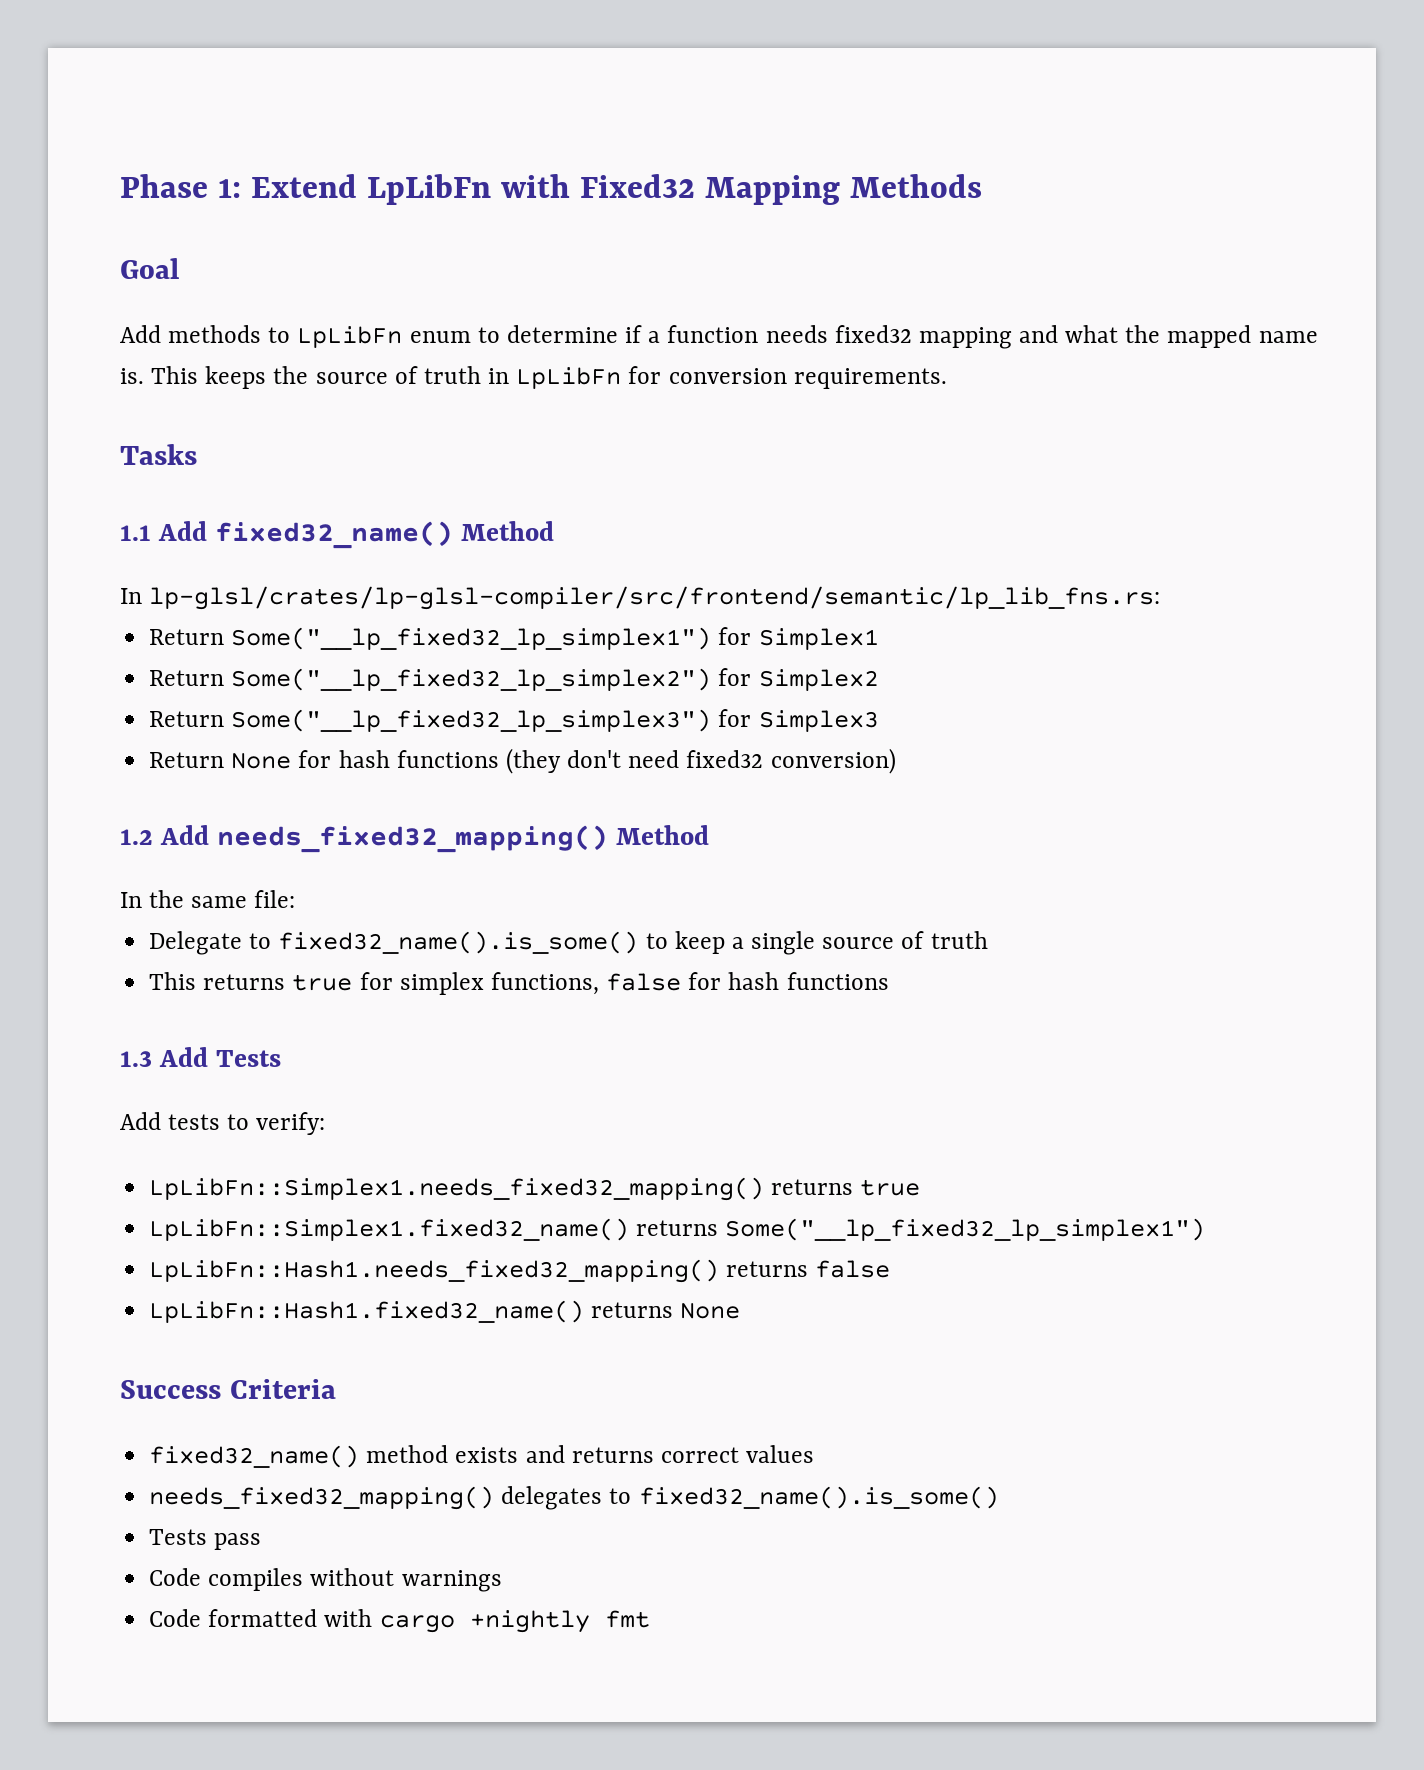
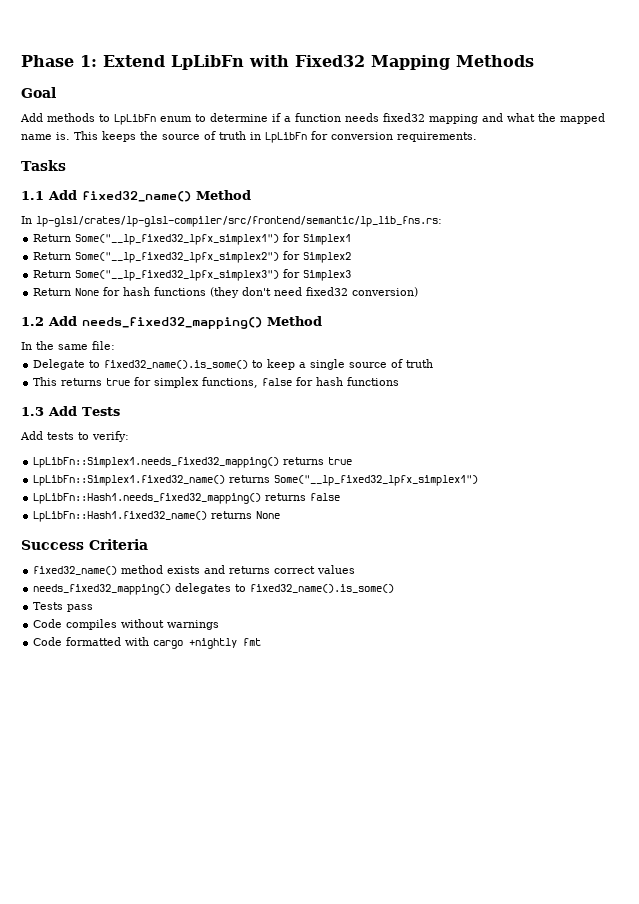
[231,627,712,650] Some("__lp_fixed32_lp_simplex1") -> [75,234,280,245] Some("__lp_fixed32_lpfx_simplex1")
[231,668,712,691] Some("__lp_fixed32_lp_simplex2") -> [75,252,280,263] Some("__lp_fixed32_lpfx_simplex2")
[231,709,712,732] Some("__lp_fixed32_lp_simplex3") -> [75,270,280,281] Some("__lp_fixed32_lpfx_simplex3")
[725,1218,1206,1241] Some("__lp_fixed32_lp_simplex1") -> [274,475,479,486] Some("__lp_fixed32_lpfx_simplex1")

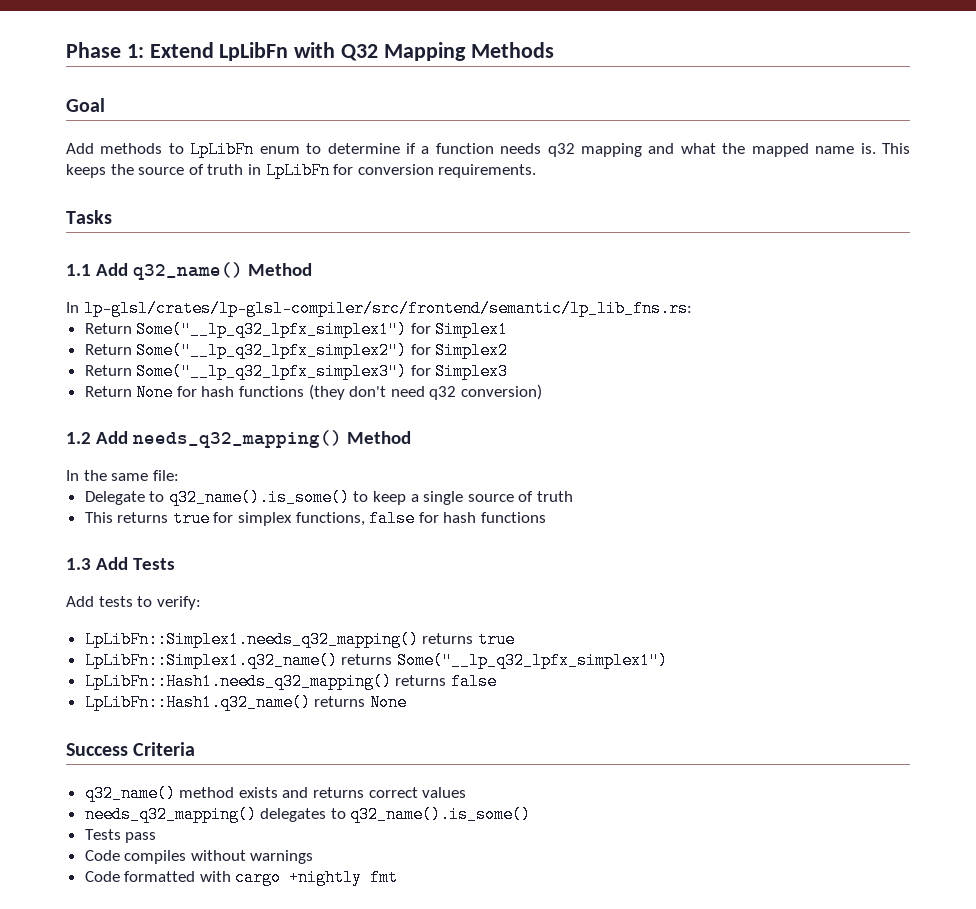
[295,55,365,67] Fixed32 -> [341,44,379,61] Q32
[383,113,425,122] fixed32 -> [547,143,575,157] q32
[82,191,191,202] fixed32_name() -> [132,262,243,280] q32_name()
[75,234,280,245] Some("__lp_fixed32_lpfx_simplex1") -> [136,321,408,338] Some("__lp_q32_lpfx_simplex1")
[75,252,280,263] Some("__lp_fixed32_lpfx_simplex2") -> [136,342,408,359] Some("__lp_q32_lpfx_simplex2")
[75,270,280,281] Some("__lp_fixed32_lpfx_simplex3") -> [136,363,408,380] Some("__lp_q32_lpfx_simplex3")
[306,287,349,296] fixed32 -> [429,386,457,400] q32
[82,317,262,329] needs_fixed32_mapping() -> [132,430,342,448] needs_q32_mapping()
[104,360,249,369] fixed32_name().is_some() -> [168,489,350,506] q32_name().is_some()
[33,457,280,468] LpLibFn::Simplex1.needs_fixed32_mapping() -> [84,631,419,648] LpLibFn::Simplex1.needs_q32_mapping()
[33,475,479,486] [33,493,262,504] LpLibFn::Simplex1.fixed32_name() returns Some("__lp_fixed32_lpfx_simplex1") // LpLibFn::Hash1.needs_fixed32_mapping() -> [84,652,668,669] [84,673,392,690] LpLibFn::Simplex1.q32_name() returns Some("__lp_q32_lpfx_simplex1") // LpLibFn::Hash1.needs_q32_mapping()
[33,511,208,522] LpLibFn::Hash1.fixed32_name() -> [84,694,311,711] LpLibFn::Hash1.q32_name()
[33,566,118,575] fixed32_name() -> [84,785,176,802] q32_name()
[33,584,172,595] needs_fixed32_mapping() -> [84,806,257,823] needs_q32_mapping()
[250,584,395,593] fixed32_name().is_some() -> [350,806,532,823] q32_name().is_some()

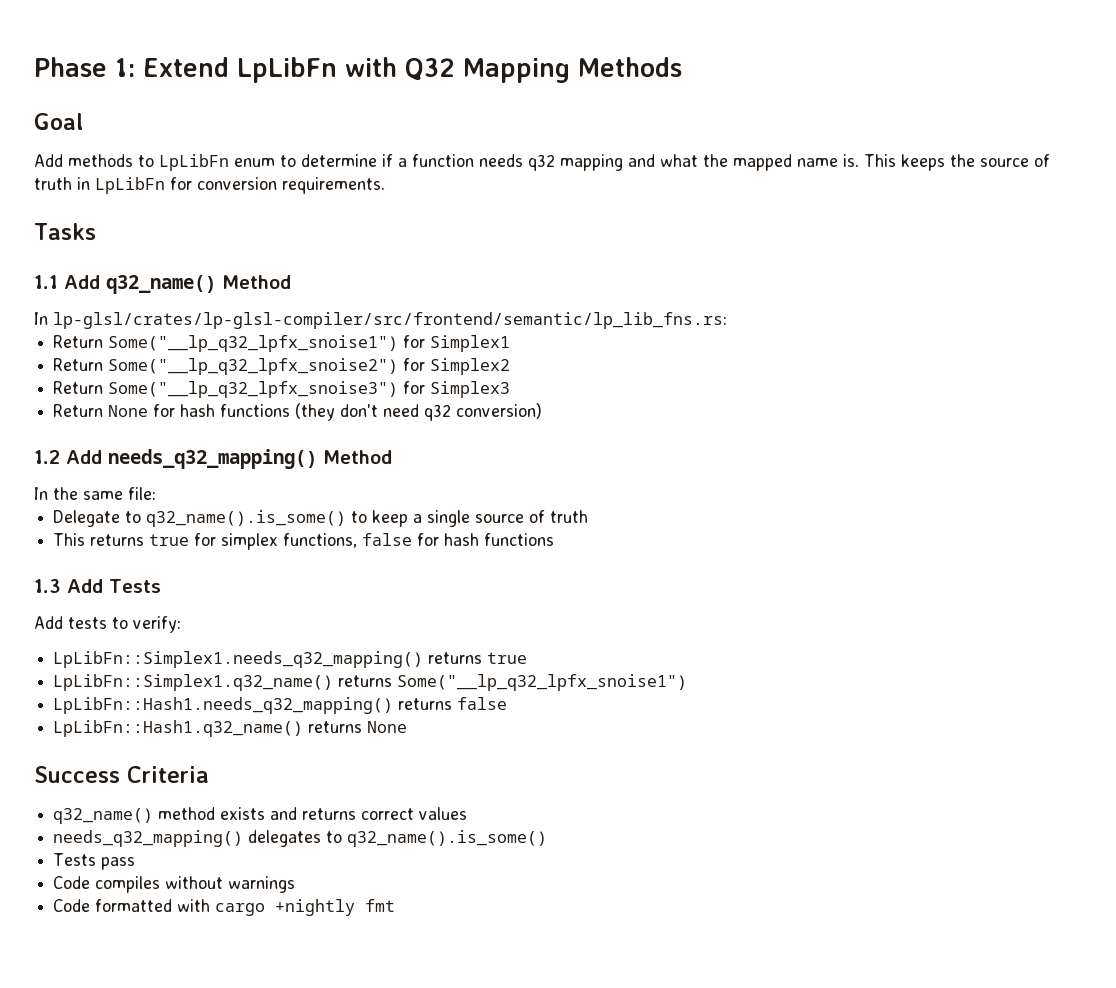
[136,321,408,338] Some("__lp_q32_lpfx_simplex1") -> [108,335,399,352] Some("__lp_q32_lpfx_snoise1")
[136,342,408,359] Some("__lp_q32_lpfx_simplex2") -> [108,358,399,375] Some("__lp_q32_lpfx_snoise2")
[136,363,408,380] Some("__lp_q32_lpfx_simplex3") -> [108,381,399,398] Some("__lp_q32_lpfx_snoise3")
[396,652,668,669] Some("__lp_q32_lpfx_simplex1") -> [397,674,688,691] Some("__lp_q32_lpfx_snoise1")

